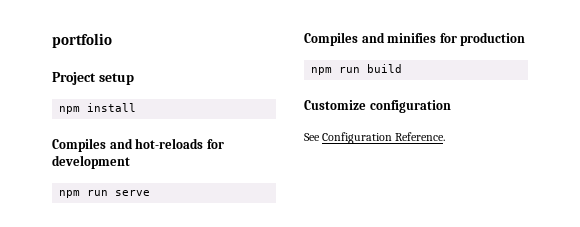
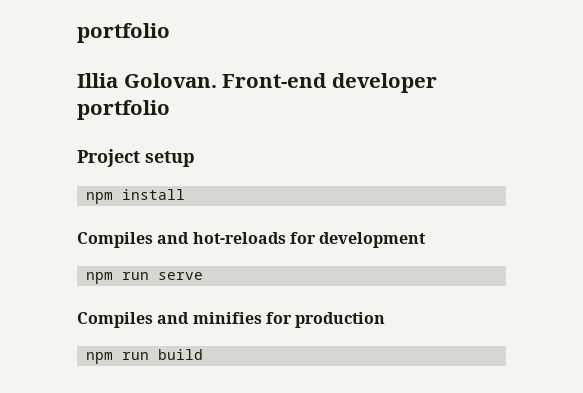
[52,33,112,48] portfolio -> [77,23,170,43] [77,73,437,93] [77,100,170,120] portfolio // Illia Golovan. Front-end developer portfolio
[304,100,451,113] [304,132,446,144] // Customize configuration // See Configuration Reference. -> (203, 354) none

